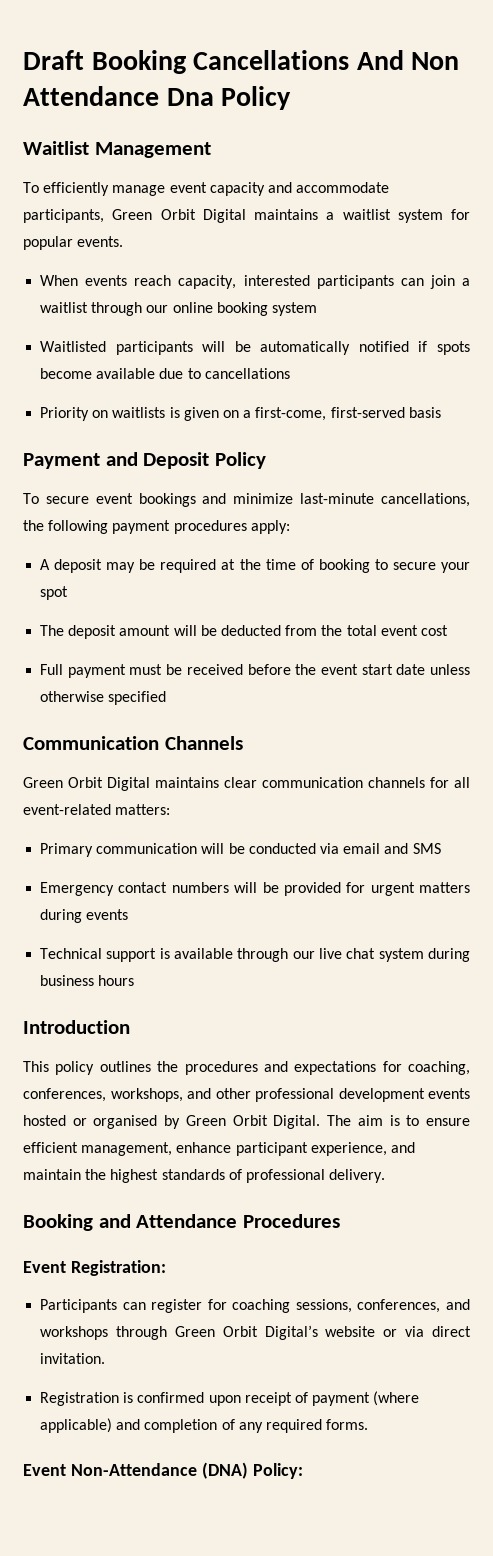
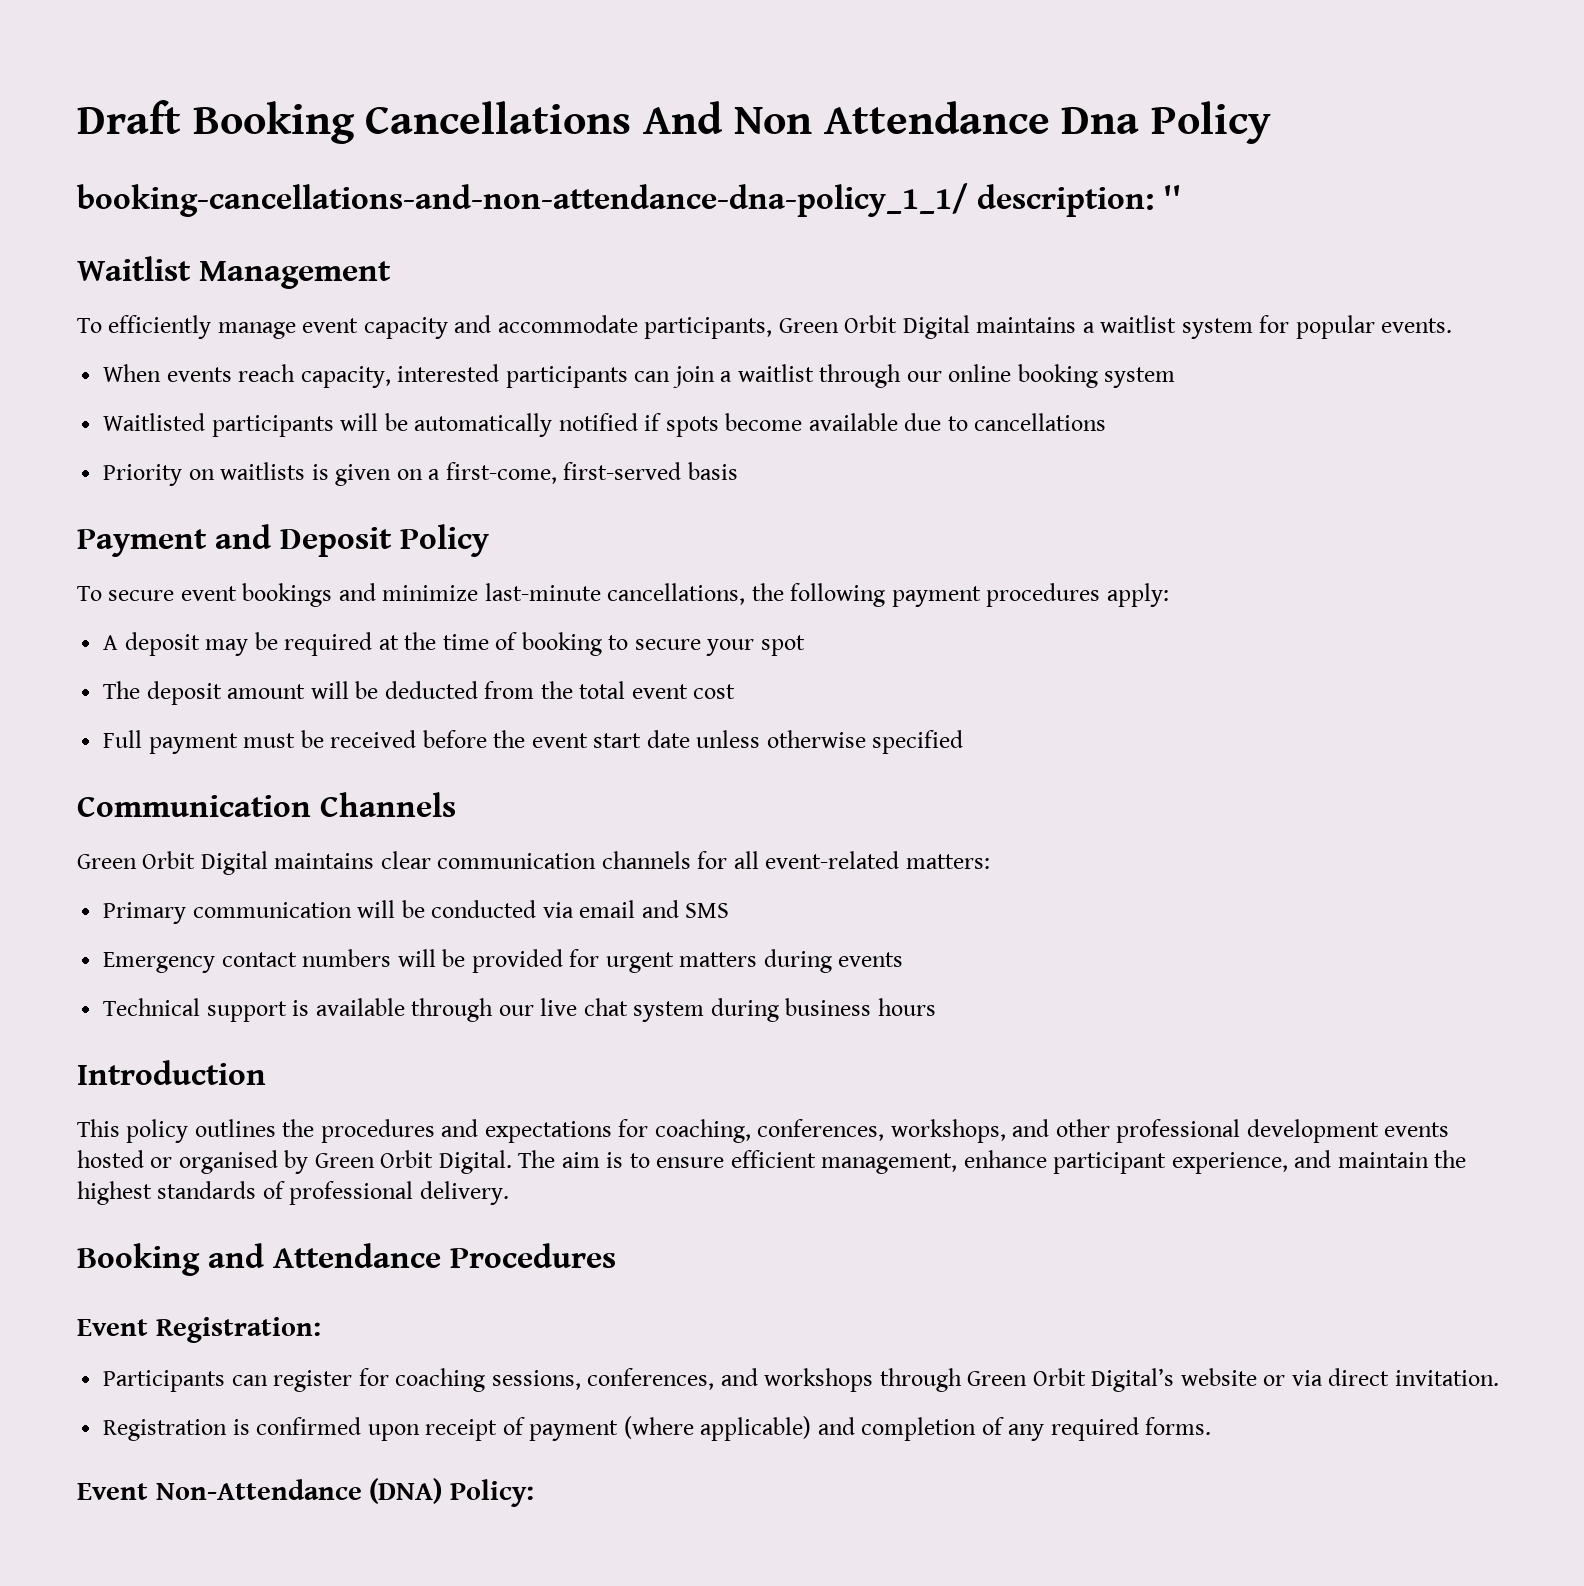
(292, 98) none -> [77,183,1181,217] // booking-cancellations-and-non-attendance-dna-policy_1_1/ description: ''

